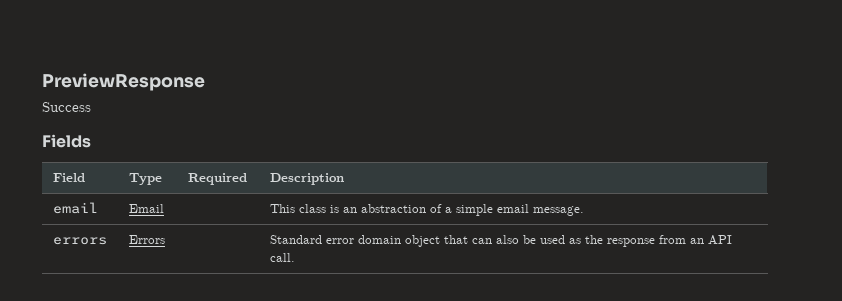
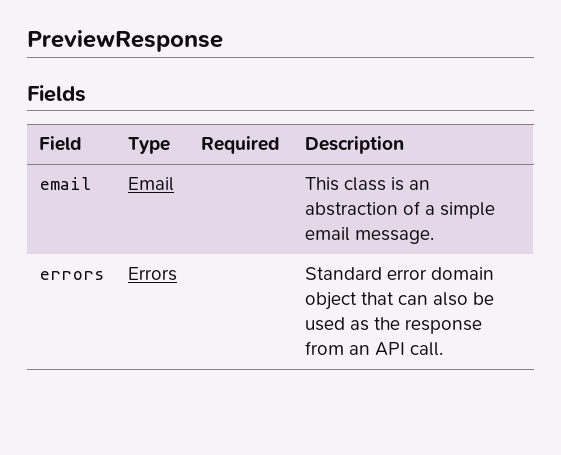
[42,102,91,112] // Success -> (223, 41) none

